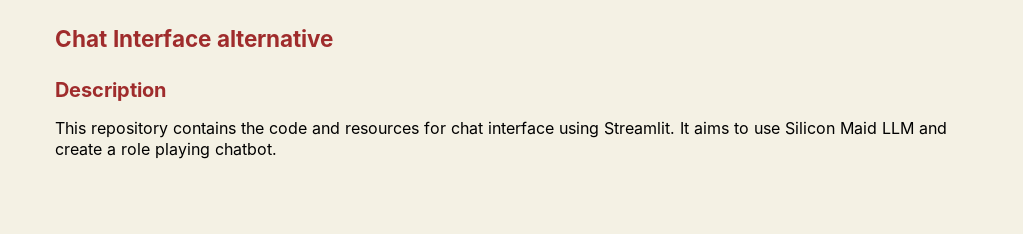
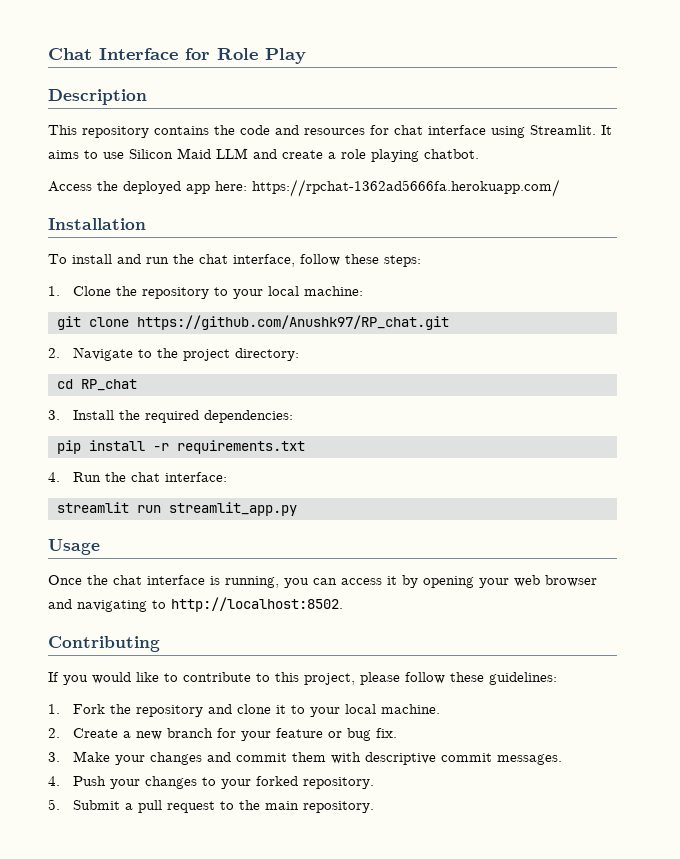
[217,29,334,47] alternative -> [185,48,306,64] for Role Play
(277, 149) none -> [48,179,560,197] [48,218,146,230] [48,254,421,267] [48,286,363,299] [57,315,449,330] [48,347,299,361] [57,379,137,391] [48,410,293,423] [57,440,305,454] [48,472,227,482] [57,502,297,516] [48,539,100,555] [48,575,597,588] [48,597,343,612] [48,636,160,652] [48,672,557,685] [48,704,440,717] [48,728,397,741] [48,751,562,765] [48,776,374,789] [48,799,374,813] // Access the deployed app here: https://rpchat-1362ad5666fa.herokuapp.com/ // Installation // To install and run the chat interface, follow these steps: // 1. Clone the repository to your local machine: // git clone https://github.com/Anushk97/RP_chat.git // 2. Navigate to the project directory: // cd RP_chat // 3. Install the required dependencies: // pip install -r requirements.txt // 4. Run the chat interface: // streamlit run streamlit_app.py // Usage // Once the chat interface is running, you can access it by opening your web browser and navigating to http://localhost:8502. // Contributing // If you would like to contribute to this project, please follow these guidelines: // 1. Fork the repository and clone it to your local machine. // 2. Create a new branch for your feature or bug fix. // 3. Make your changes and commit them with descriptive commit messages. // 4. Push your changes to your forked repository. // 5. Submit a pull request to the main repository.

